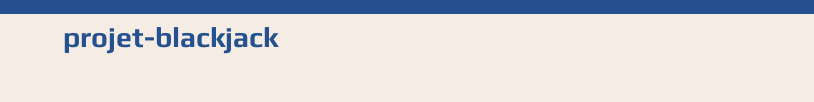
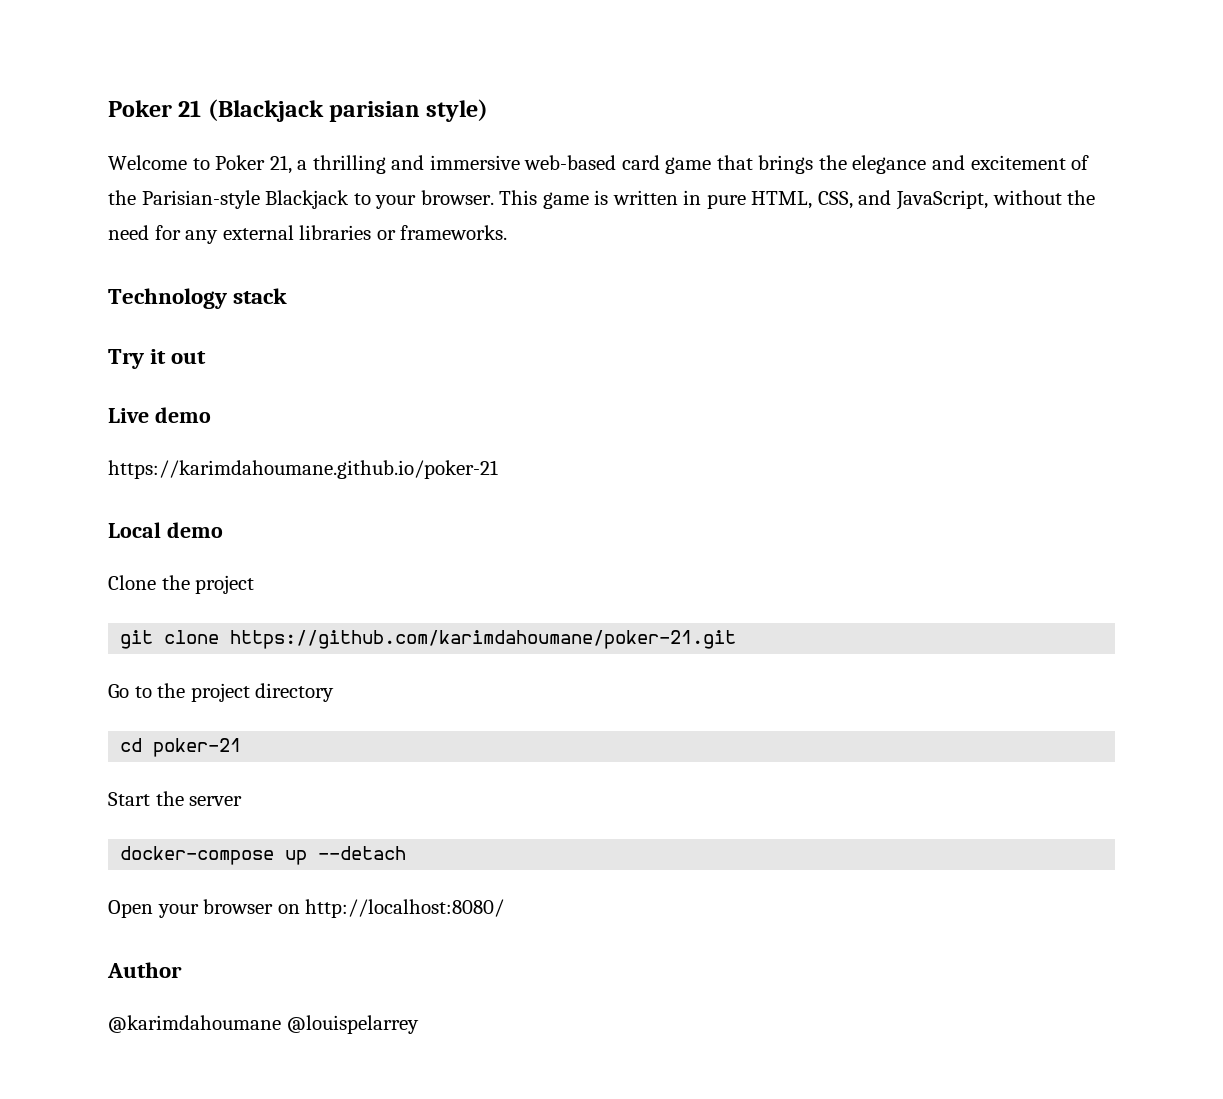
[63,27,279,54] projet-blackjack -> [108,99,489,122] [108,155,1090,174] [108,190,1096,210] [108,225,508,244] [108,288,288,309] [108,349,207,369] [108,407,211,423] [108,460,498,479] [108,522,223,538] [108,575,255,594] [120,630,737,649] [108,683,335,702] [120,738,242,757] [108,791,243,806] [120,846,407,865] [108,899,505,918] [107,962,182,978] [108,1015,419,1034] Poker 21 (Blackjack parisian style) // Welcome to Poker 21, a thrilling and immersive web-based card game that brings the elegance and excitement of the Parisian-style Blackjack to your browser. This game is written in pure HTML, CSS, and JavaScript, without the need for any external libraries or frameworks. // Technology stack // Try it out // Live demo // https://karimdahoumane.github.io/poker-21 // Local demo // Clone the project // git clone https://github.com/karimdahoumane/poker-21.git // Go to the project directory // cd poker-21 // Start the server // docker-compose up --detach // Open your browser on http://localhost:8080/ // Author // @karimdahoumane @louispelarrey

